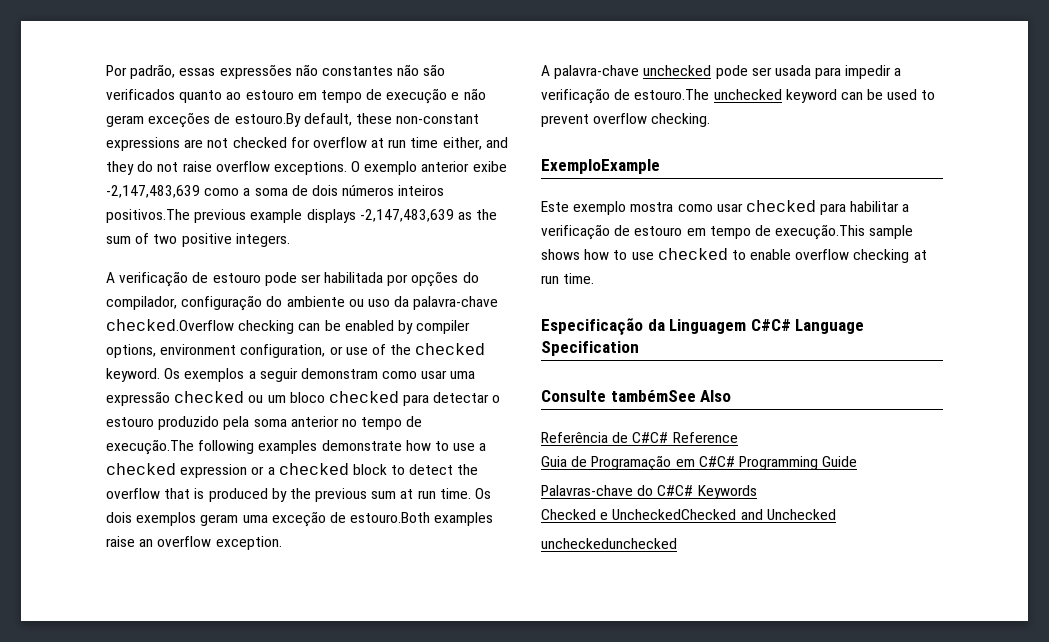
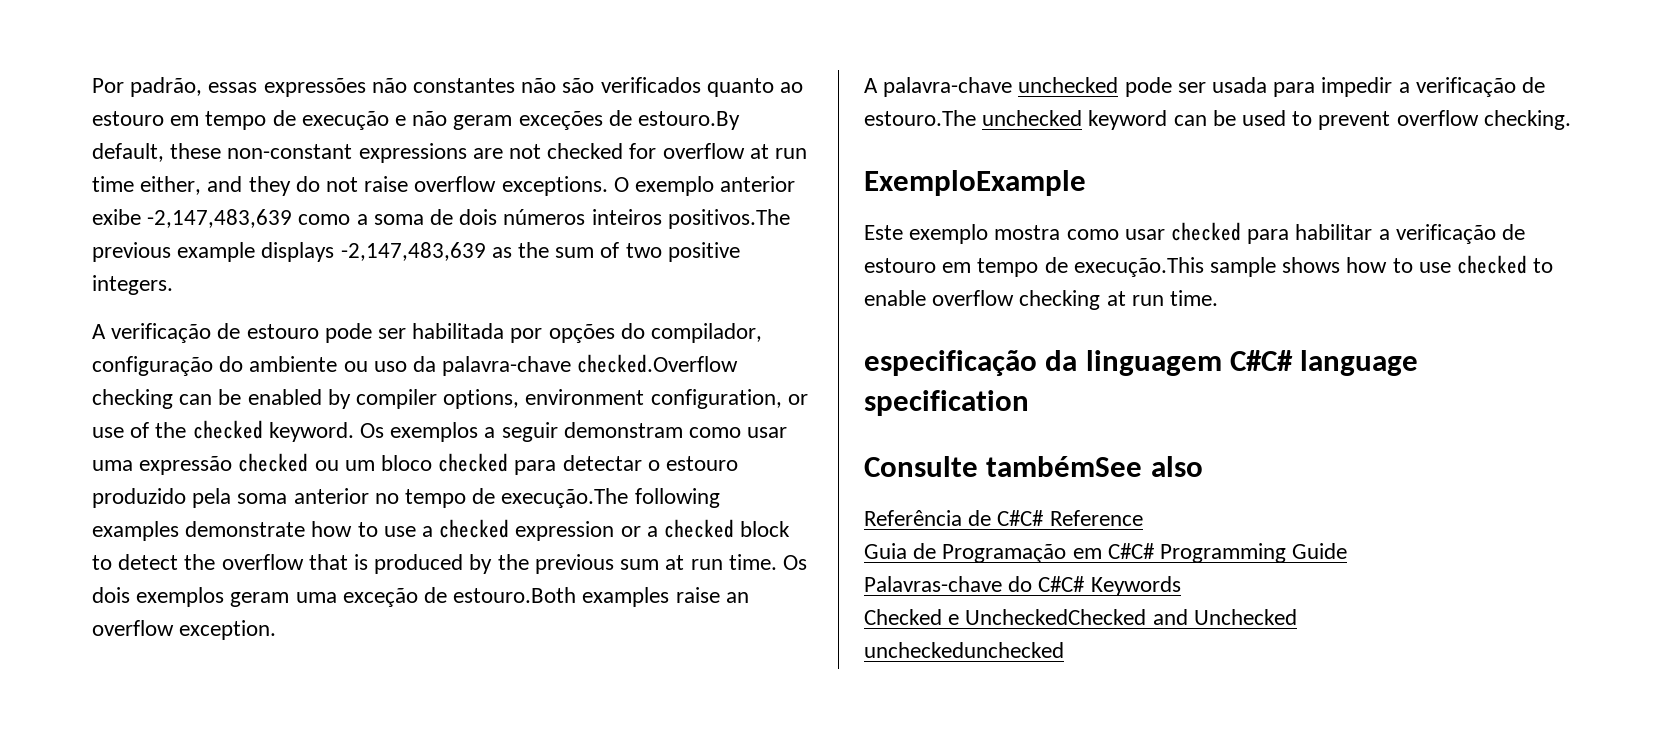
[541,318,865,335] [541,341,639,356] Especificação da Linguagem C#C# Language Specification -> [864,350,1419,376] [864,390,1029,416] especificação da linguagem C#C# language specification
[700,390,732,402] Also -> [1150,456,1203,477] also

